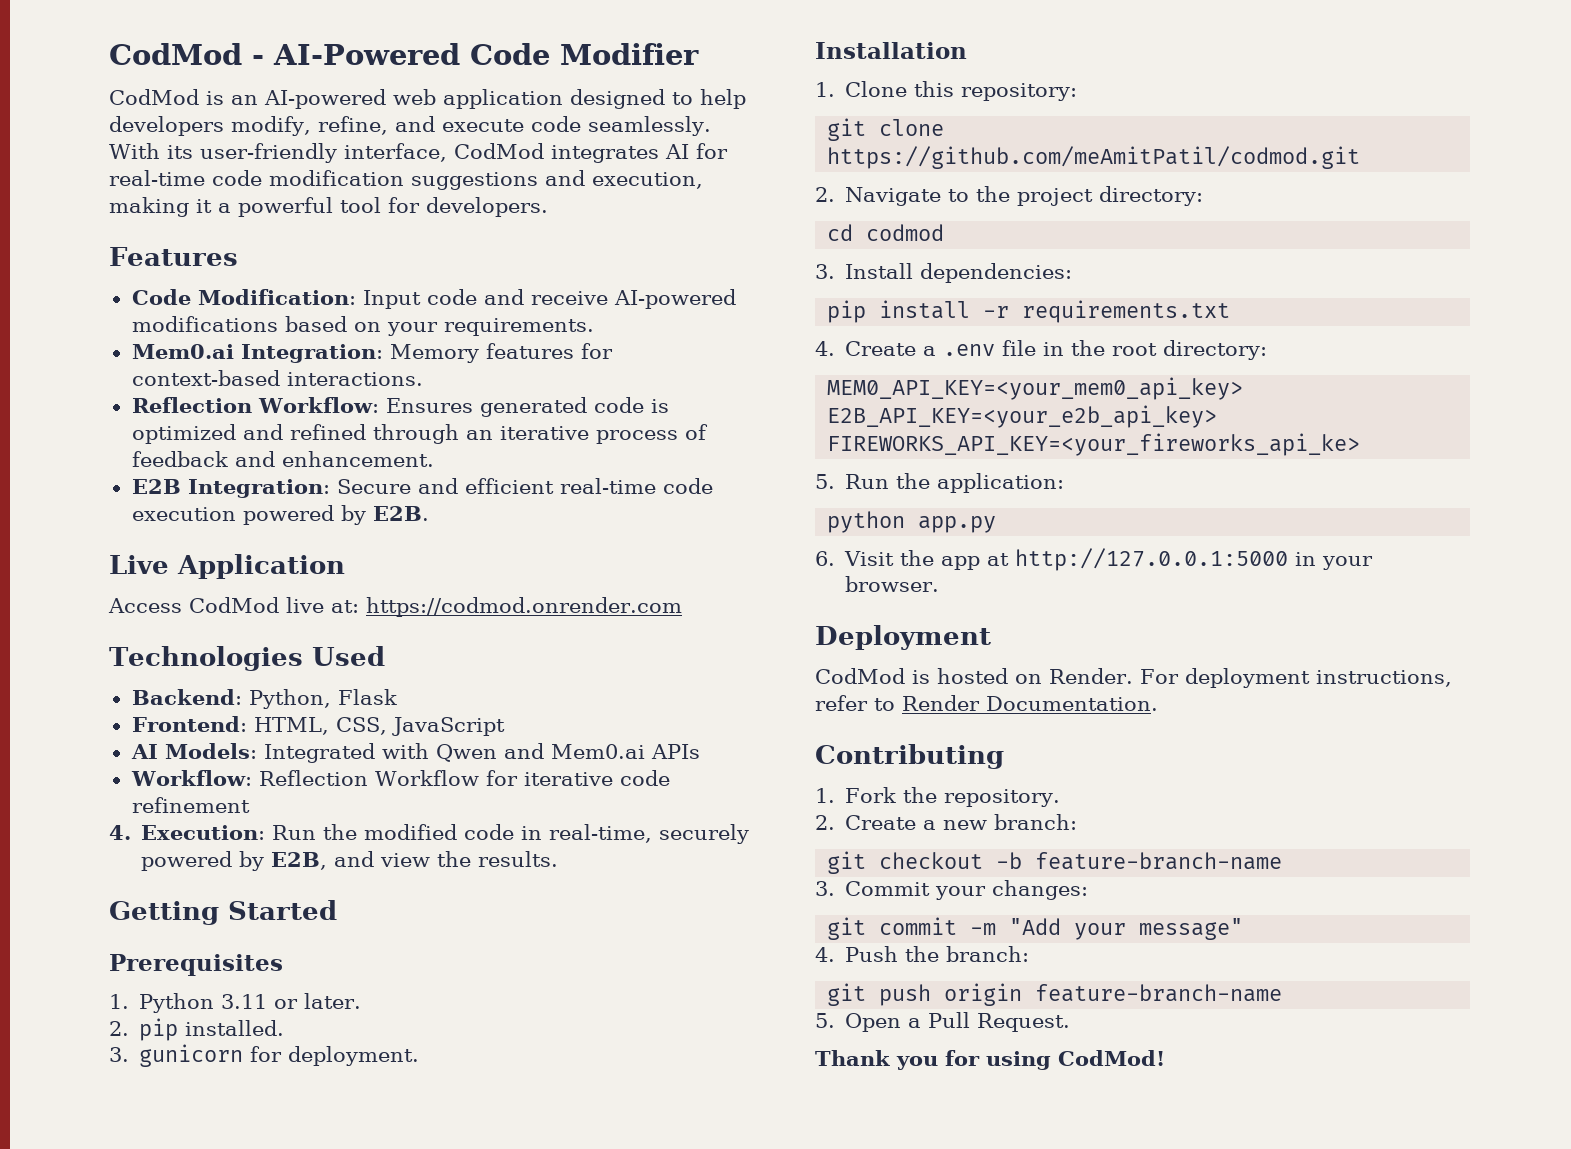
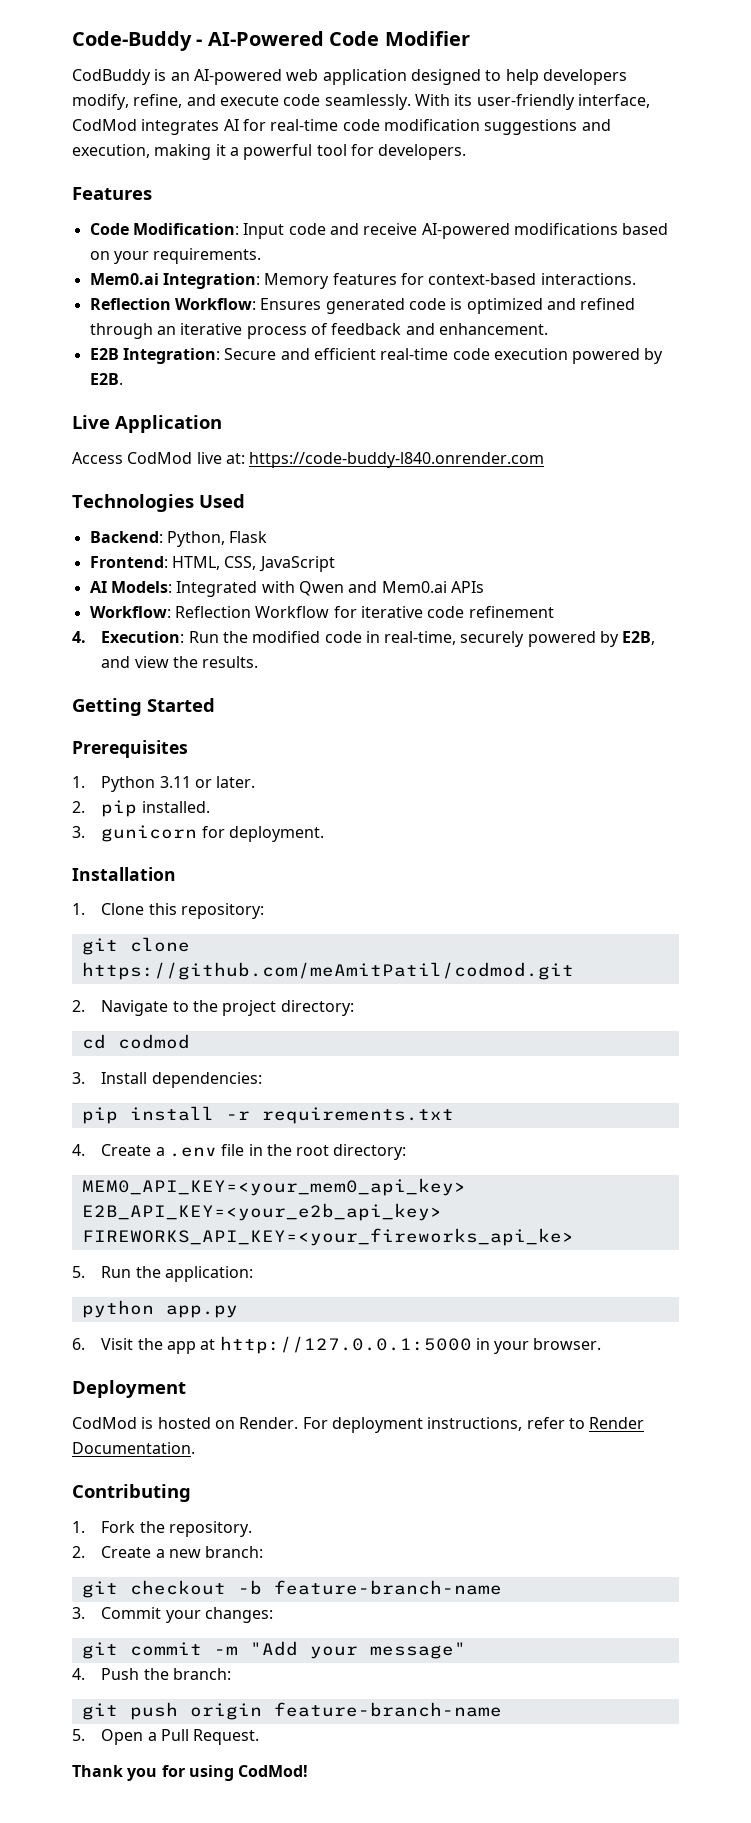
[109,43,242,65] CodMod -> [72,31,192,51] Code-Buddy
[109,89,199,105] CodMod -> [72,69,151,85] CodBuddy
[366,597,682,617] https://codmod.onrender.com -> [249,452,545,468] https://code-buddy-l840.onrender.com

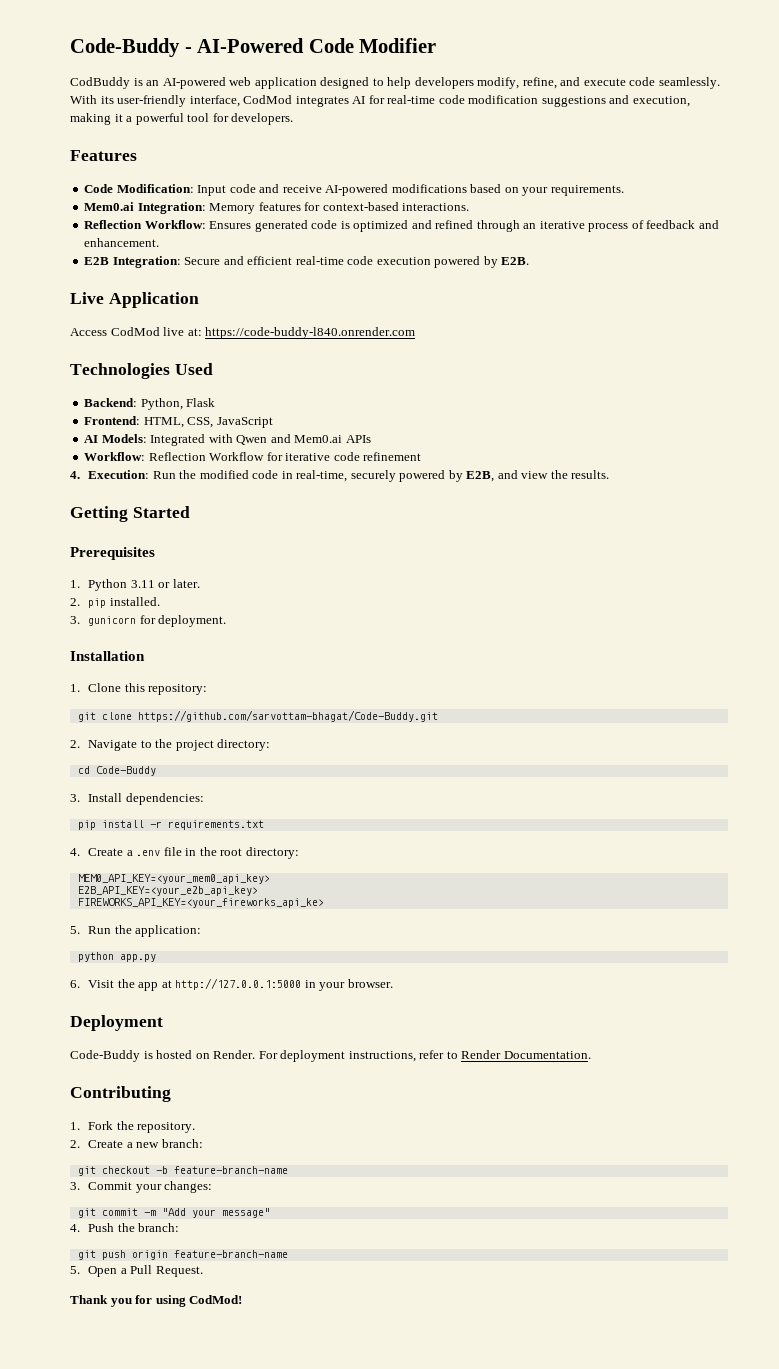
[81,962,574,980] https://github.com/meAmitPatil/codmod.git -> [137,710,438,722] https://github.com/sarvottam-bhagat/Code-Buddy.git
[117,1034,190,1049] codmod -> [95,766,156,776] Code-Buddy
[72,1417,137,1429] CodMod -> [70,1050,140,1062] Code-Buddy

